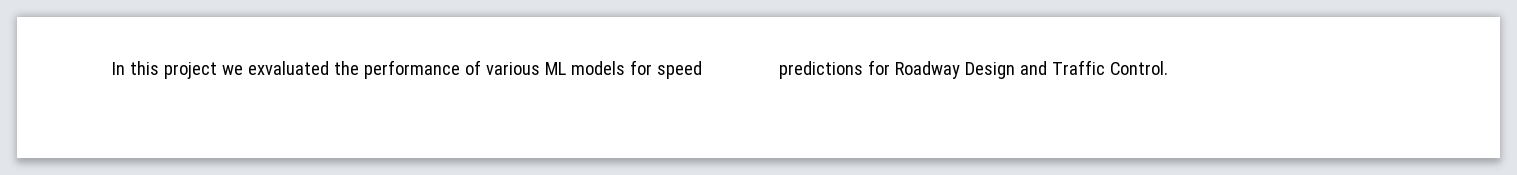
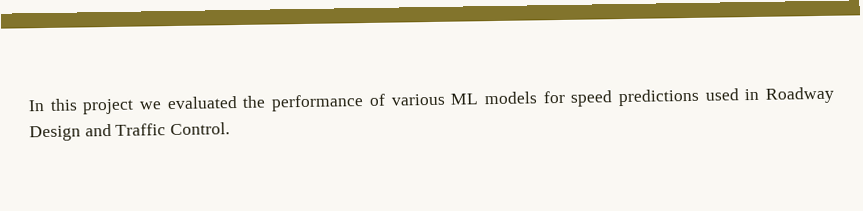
[247,61,329,75] exvaluated -> [166,96,238,110] evaluated
[867,60,890,75] for -> [704,88,760,101] used in

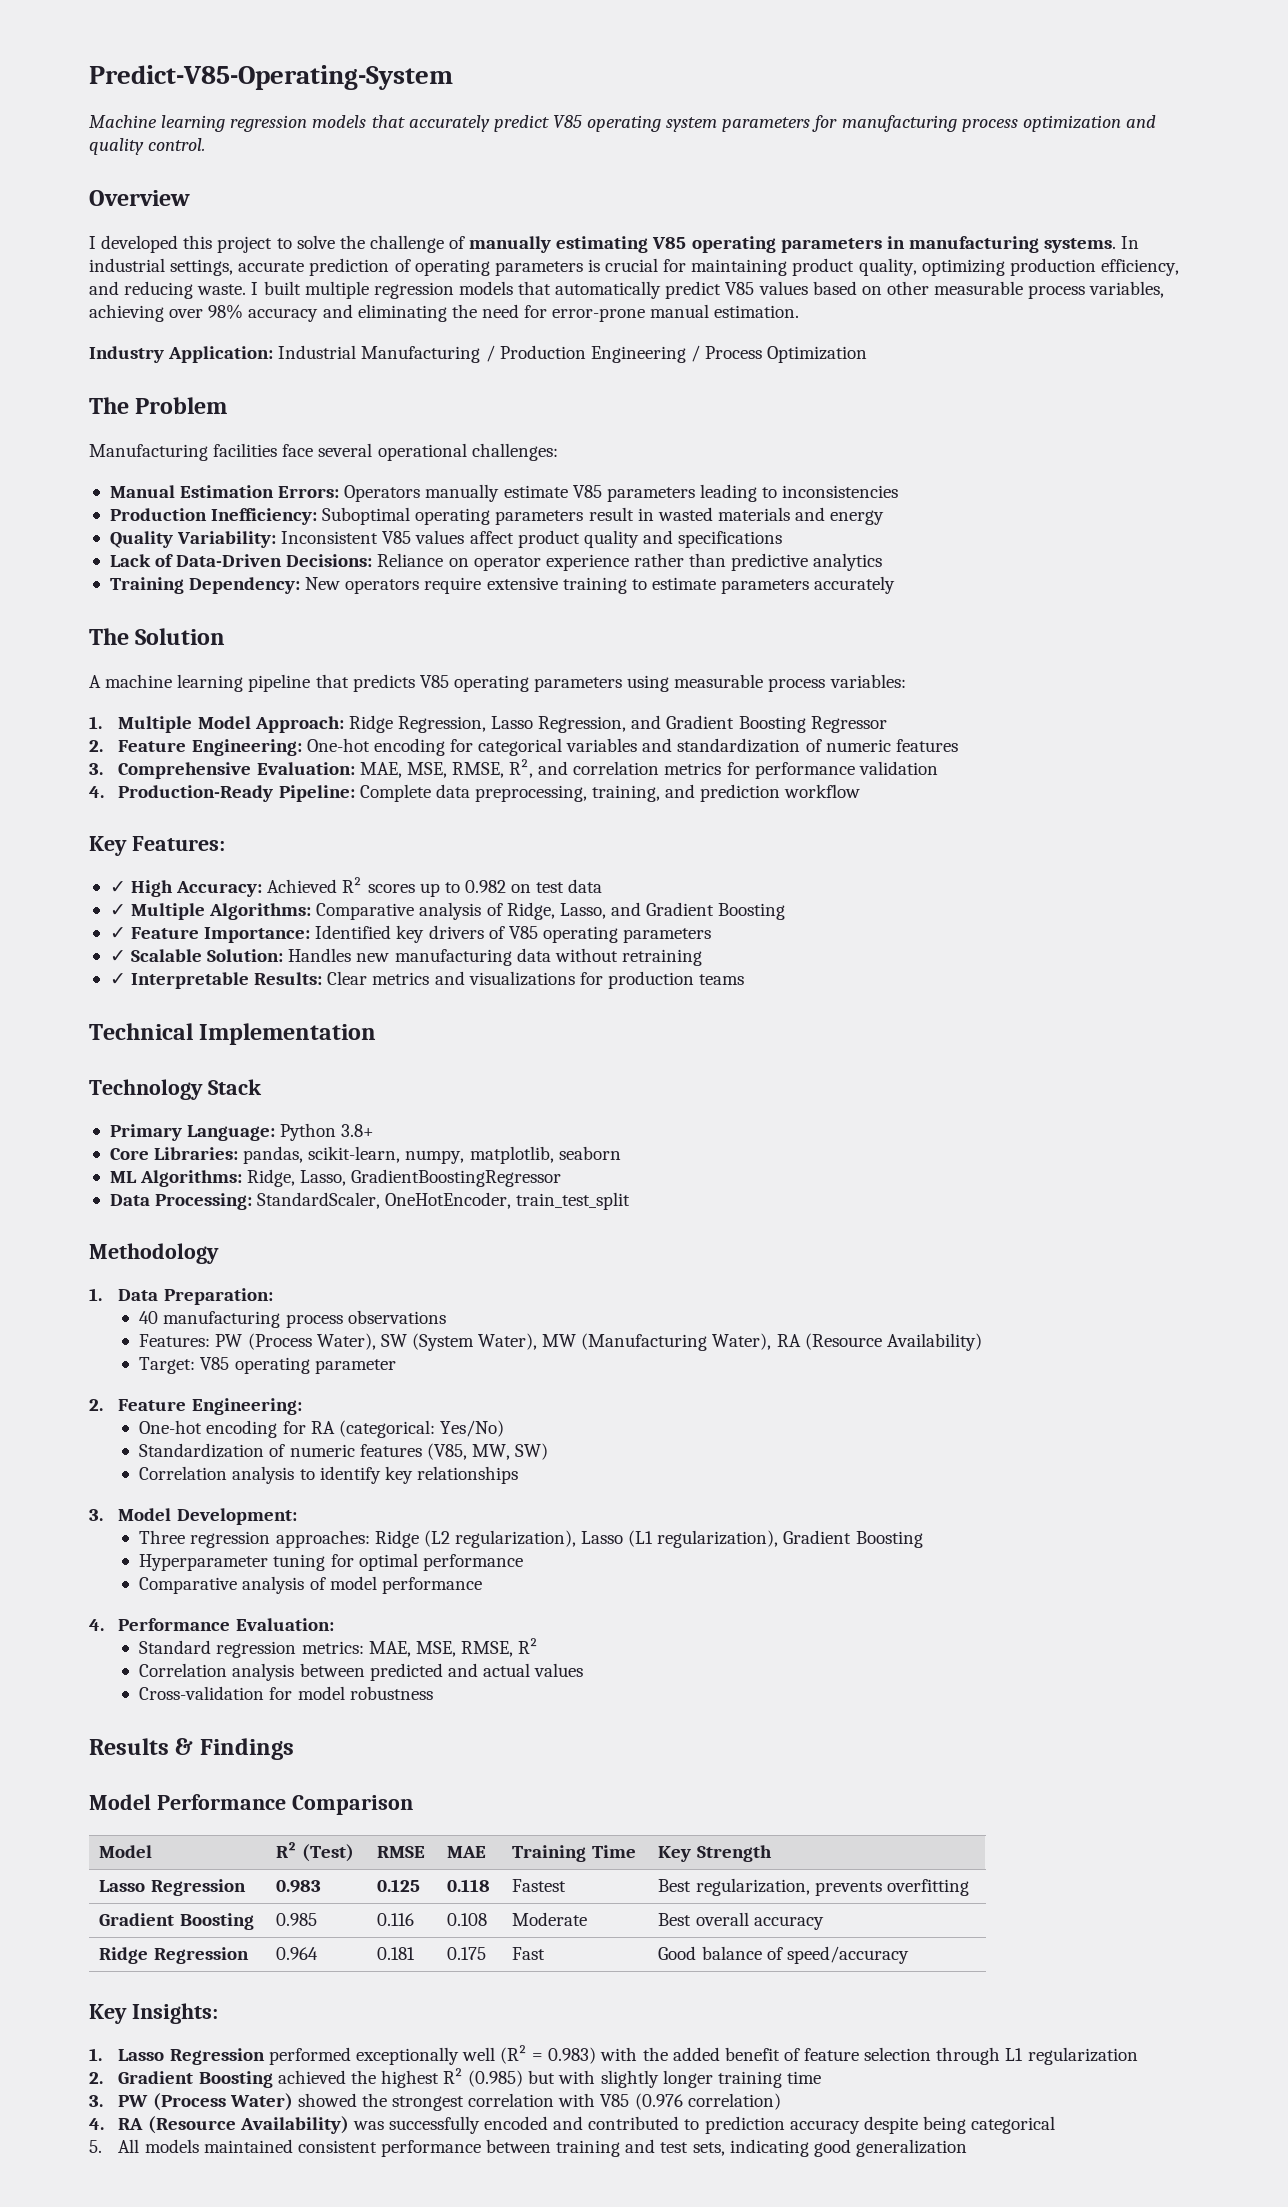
[28,86,835,115] [29,122,231,142] In this project we evaluated the performance of various ML models for speed predictions used in Roadway Design and Traffic Control. -> [89,65,453,90] [89,115,1156,132] [89,138,206,155] [89,190,190,206] [89,235,1140,253] [89,258,1179,276] [89,281,1165,299] [89,304,800,322] [89,345,868,363] [89,397,228,414] [89,443,558,461] [109,484,899,502] [109,507,885,525] [109,530,783,548] [109,553,883,571] [109,576,896,594] [89,628,226,645] [89,674,906,692] [89,715,887,733] [89,738,958,756] [89,759,938,779] [89,784,861,802] [89,836,225,856] [109,877,603,897] [109,902,786,920] [109,925,712,943] [109,948,702,966] [109,971,745,989] [89,1023,377,1045] [89,1079,262,1100] [109,1123,375,1141] [109,1146,621,1164] [109,1169,562,1187] [109,1192,631,1210] [89,1243,219,1264] [89,1288,273,1305] [139,1310,446,1328] [139,1333,982,1351] [139,1357,396,1374] [89,1398,302,1415] [139,1420,504,1438] [139,1443,549,1460] [139,1466,518,1484] [89,1508,297,1525] [139,1530,923,1548] [139,1553,523,1571] [139,1576,482,1594] [89,1618,334,1631] [139,1638,539,1658] [139,1663,584,1681] [139,1686,433,1700] [89,1738,294,1760] [89,1794,413,1815] [99,1845,153,1858] [276,1842,354,1862] [377,1846,426,1858] [447,1846,487,1858] [512,1845,636,1862] [658,1845,772,1862] [99,1879,246,1896] [276,1880,322,1893] [377,1879,421,1892] [447,1879,491,1892] [512,1879,567,1892] [658,1878,969,1896] [99,1913,254,1930] [276,1913,318,1926] [377,1913,415,1926] [447,1913,488,1926] [512,1912,588,1926] [658,1912,824,1930] [99,1947,249,1964] [276,1947,319,1960] [377,1947,416,1960] [447,1947,487,1960] [512,1947,546,1960] [658,1946,909,1964] [89,2003,218,2024] [89,2045,1138,2065] [89,2068,821,2088] [89,2093,781,2111] [89,2116,1056,2134] [89,2139,967,2157] Predict-V85-Operating-System // Machine learning regression models that accurately predict V85 operating system parameters for manufacturing process optimization and quality control. // Overview // I developed this project to solve the challenge of manually estimating V85 operating parameters in manufacturing systems. In industrial settings, accurate prediction of operating parameters is crucial for maintaining product quality, optimizing production efficiency, and reducing waste. I built multiple regression models that automatically predict V85 values based on other measurable process variables, achieving over 98% accuracy and eliminating the need for error-prone manual estimation. // Industry Application: Industrial Manufacturing / Production Engineering / Process Optimization // The Problem // Manufacturing facilities face several operational challenges: // Manual Estimation Errors: Operators manually estimate V85 parameters leading to inconsistencies // Production Inefficiency: Suboptimal operating parameters result in wasted materials and energy // Quality Variability: Inconsistent V85 values affect product quality and specifications // Lack of Data-Driven Decisions: Reliance on operator experience rather than predictive analytics // Training Dependency: New operators require extensive training to estimate parameters accurately // The Solution // A machine learning pipeline that predicts V85 operating parameters using measurable process variables: // 1. Multiple Model Approach: Ridge Regression, Lasso Regression, and Gradient Boosting Regressor // 2. Feature Engineering: One-hot encoding for categorical variables and standardization of numeric features // 3. Comprehensive Evaluation: MAE, MSE, RMSE, R², and correlation metrics for performance validation // 4. Production-Ready Pipeline: Complete data preprocessing, training, and prediction workflow // Key Features: // ✓ High Accuracy: Achieved R² scores up to 0.982 on test data // ✓ Multiple Algorithms: Comparative analysis of Ridge, Lasso, and Gradient Boosting // ✓ Feature Importance: Identified key drivers of V85 operating parameters // ✓ Scalable Solution: Handles new manufacturing data without retraining // ✓ Interpretable Results: Clear metrics and visualizations for production teams // Technical Implementation // Technology Stack // Primary Language: Python 3.8+ // Core Libraries: pandas, scikit-learn, numpy, matplotlib, seaborn // ML Algorithms: Ridge, Lasso, GradientBoostingRegressor // Data Processing: StandardScaler, OneHotEncoder, train_test_split // Methodology // 1. Data Preparation: // 40 manufacturing process observations // Features: PW (Process Water), SW (System Water), MW (Manufacturing Water), RA (Resource Availability) // Target: V85 operating parameter // 2. Feature Engineering: // One-hot encoding for RA (categorical: Yes/No) // Standardization of numeric features (V85, MW, SW) // Correlation analysis to identify key relationships // 3. Model Development: // Three regression approaches: Ridge (L2 regularization), Lasso (L1 regularization), Gradient Boosting // Hyperparameter tuning for optimal performance // Comparative analysis of model performance // 4. Performance Evaluation: // Standard regression metrics: MAE, MSE, RMSE, R² // Correlation analysis between predicted and actual values // Cross-validation for model robustness // Results & Findings // Model Performance Comparison // Model | R² (Test) | RMSE | MAE | Training Time | Key Strength // Lasso Regression | 0.983 | 0.125 | 0.118 | Fastest | Best regularization, prevents overfitting // Gradient Boosting | 0.985 | 0.116 | 0.108 | Moderate | Best overall accuracy // Ridge Regression | 0.964 | 0.181 | 0.175 | Fast | Good balance of speed/accuracy // Key Insights: // 1. Lasso Regression performed exceptionally well (R² = 0.983) with the added benefit of feature selection through L1 regularization // 2. Gradient Boosting achieved the highest R² (0.985) but with slightly longer training time // 3. PW (Process Water) showed the strongest correlation with V85 (0.976 correlation) // 4. RA (Resource Availability) was successfully encoded and contributed to prediction accuracy despite being categorical // 5. All models maintained consistent performance between training and test sets, indicating good generalization

